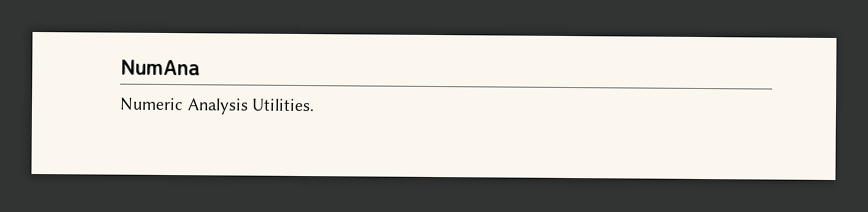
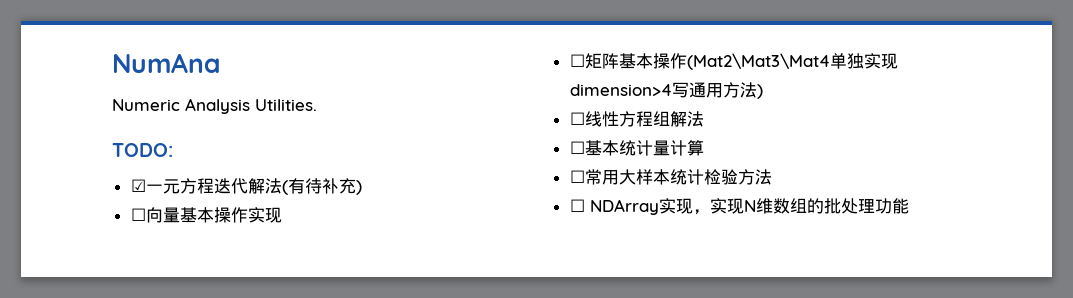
(316, 105) none -> [112,143,173,157] [130,178,362,195] [130,207,282,223] [569,53,898,70] [569,82,763,99] [569,111,704,127] [569,140,704,156] [569,169,772,185] [569,198,909,215] // TODO: // ☑一元方程迭代解法(有待补充) // ☐向量基本操作实现 // ☐矩阵基本操作(Mat2\Mat3\Mat4单独实现dimension>4写通用方法) // ☐线性方程组解法 // ☐基本统计量计算 // ☐常用大样本统计检验方法 // ☐ NDArray实现，实现N维数组的批处理功能

